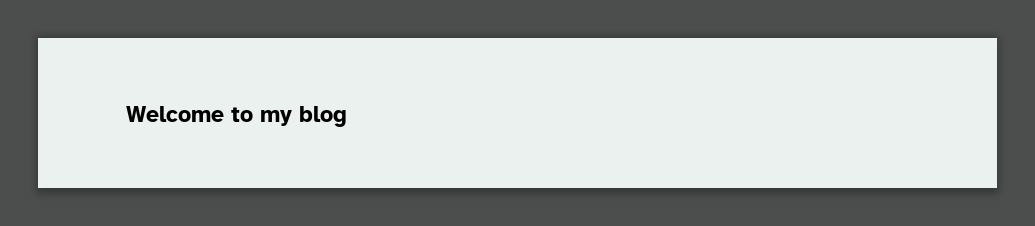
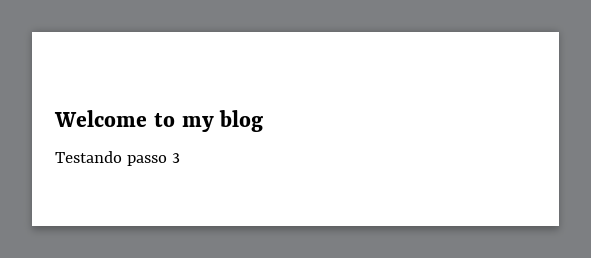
(347, 116) none -> [55,151,180,166] // Testando passo 3

